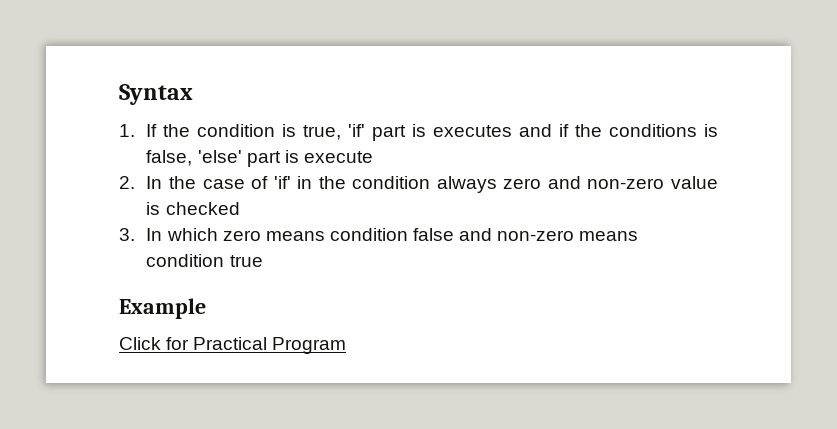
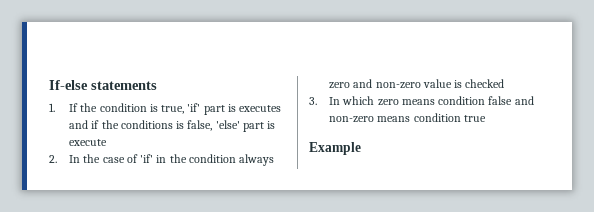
[119,84,193,105] Syntax -> [49,80,157,90] If-else statements
[119,337,347,354] // Click for Practical Program -> (361, 148) none

